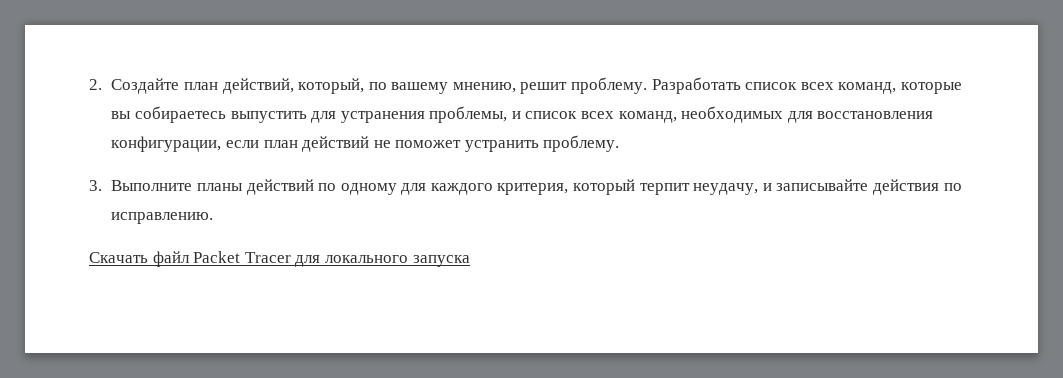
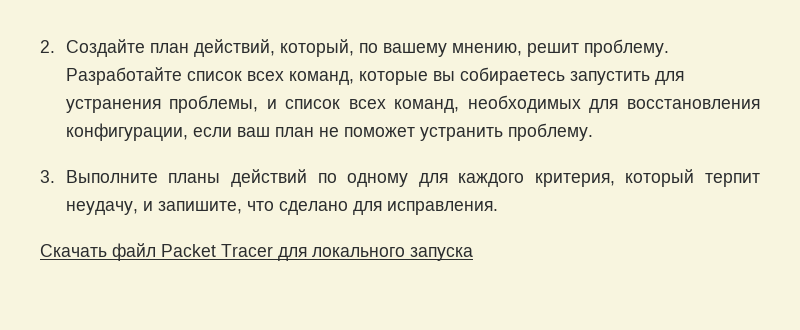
[651,77,741,94] Разработать -> [65,67,182,85] Разработайте
[230,111,307,123] выпустить -> [569,71,650,85] запустить
[263,136,370,152] план действий -> [236,127,314,137] ваш план
[776,179,962,195] [111,212,214,224] записывайте действия по исправлению. -> [157,201,498,215] запишите, что сделано для исправления.

